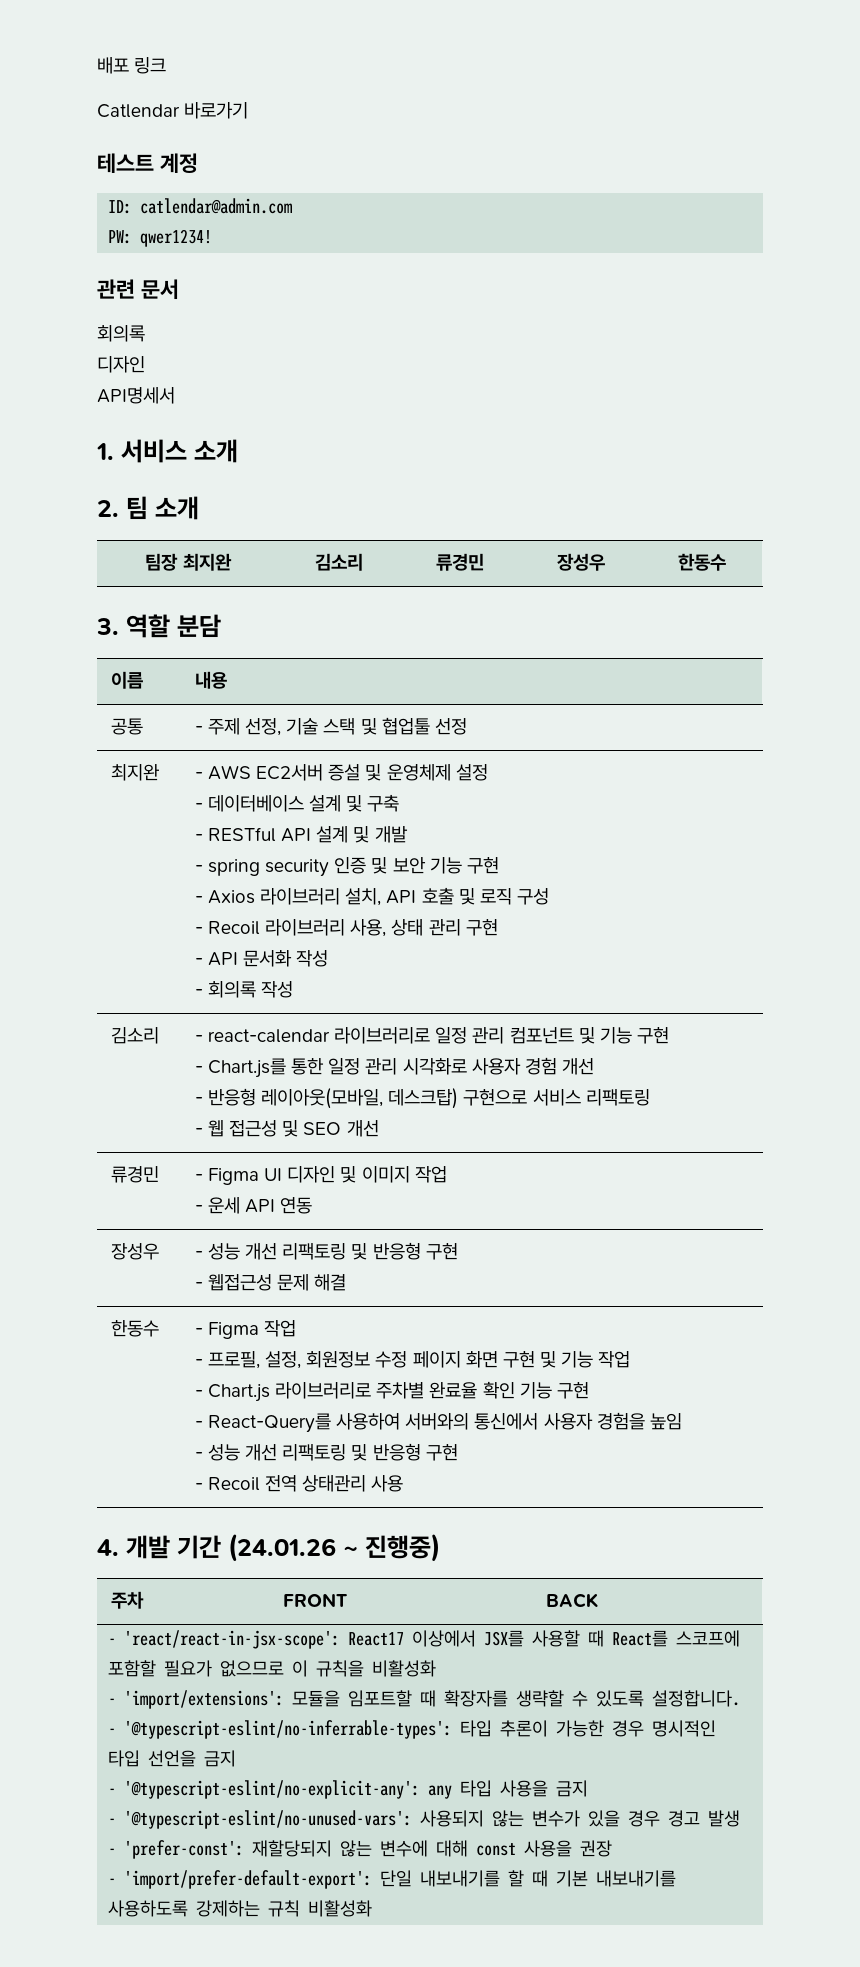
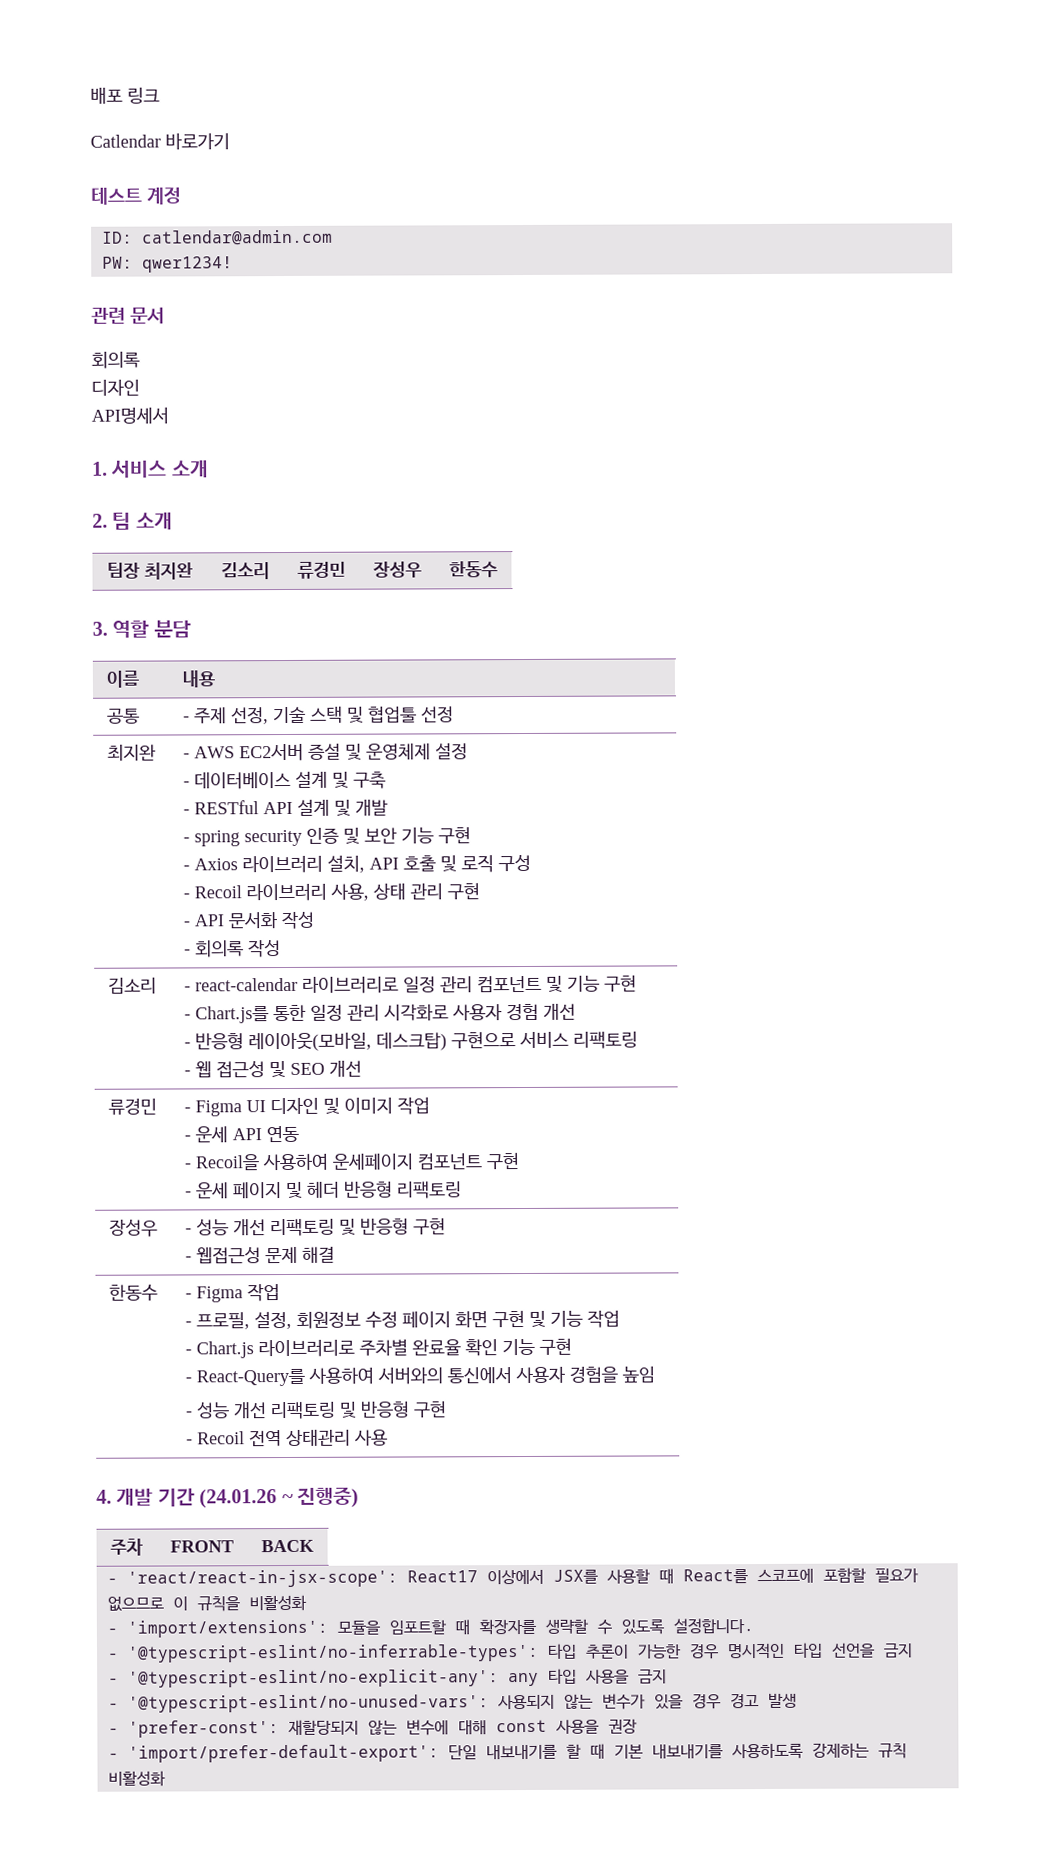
(313, 1205) none -> [183,1152,520,1171] [184,1181,462,1199] // - Recoil을 사용하여 운세페이지 컴포넌트 구현 // - 운세 페이지 및 헤더 반응형 리팩토링

